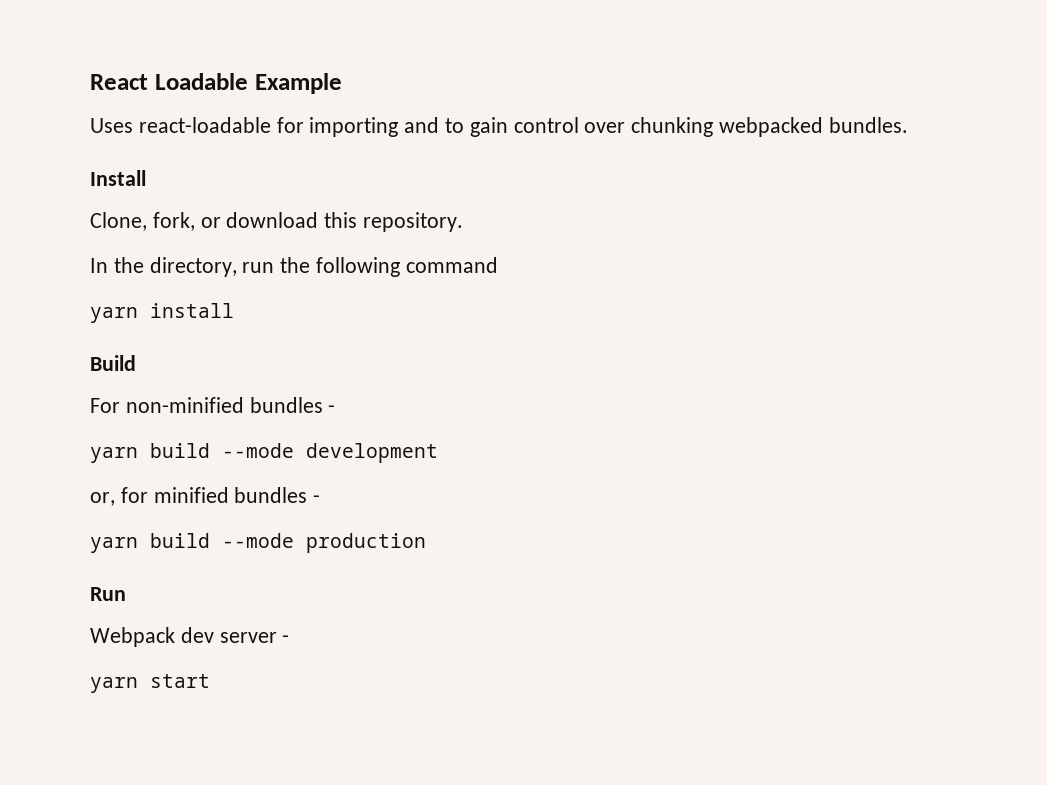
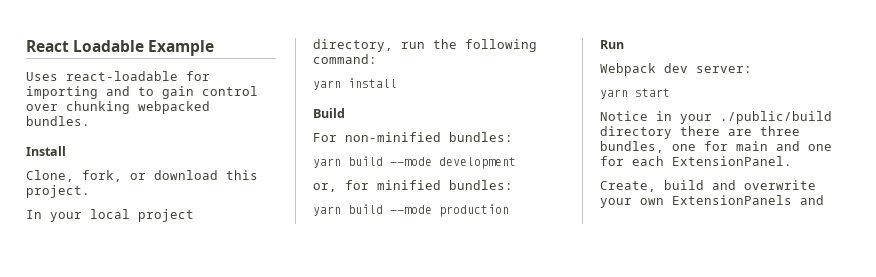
[363,212,464,232] repository. -> [26,185,90,198] project.
[113,257,144,273] the -> [50,209,194,222] your local project
[405,257,498,273] command -> [313,54,377,64] command:
[249,397,336,413] bundles - -> [449,132,513,142] bundles:
[234,487,321,503] bundles - -> [449,180,513,190] bundles:
[219,632,290,643] server - -> [696,66,752,73] server:
(210, 681) none -> [600,111,832,124] [600,126,800,139] [600,141,832,153] [600,156,792,166] [600,180,816,192] [600,195,824,208] // Notice in your ./public/build directory there are three bundles, one for main and one for each ExtensionPanel. // Create, build and overwrite your own ExtensionPanels and

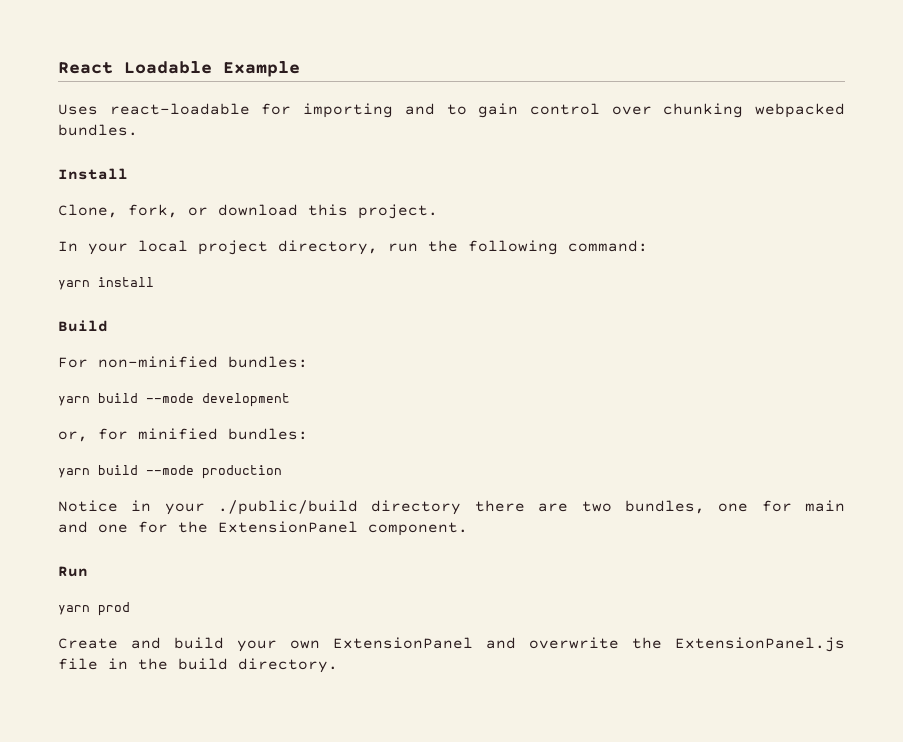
[600,40,624,49] [600,63,752,76] [600,88,670,99] // Run // Webpack dev server: // yarn start -> (282, 472) none
[760,126,800,136] three -> [581,501,612,512] two
[632,156,792,166] [600,180,816,192] [600,195,824,208] each ExtensionPanel. // Create, build and overwrite your own ExtensionPanels and -> [178,521,468,536] [58,566,88,577] [58,602,130,616] [58,637,845,652] [58,658,338,673] the ExtensionPanel component. // Run // yarn prod // Create and build your own ExtensionPanel and overwrite the ExtensionPanel.js file in the build directory.

